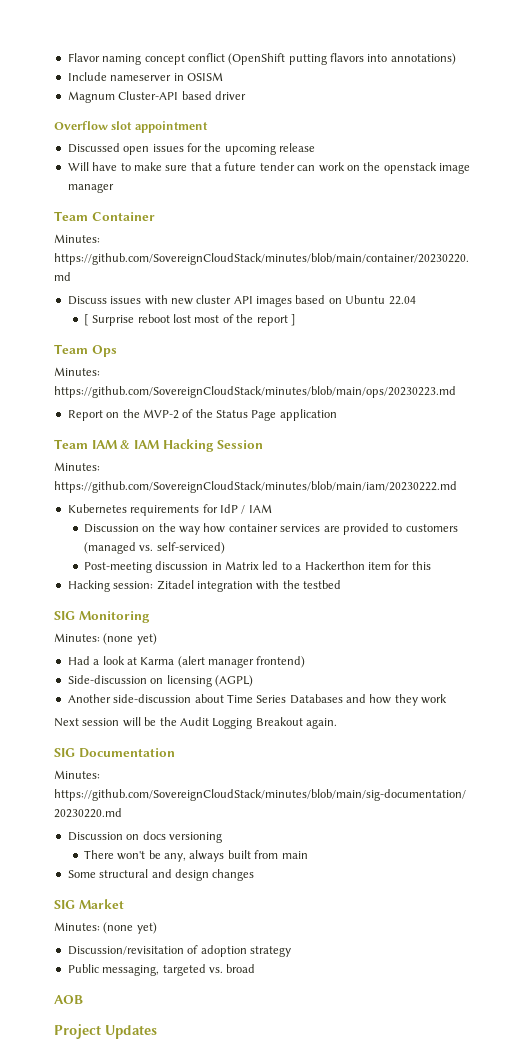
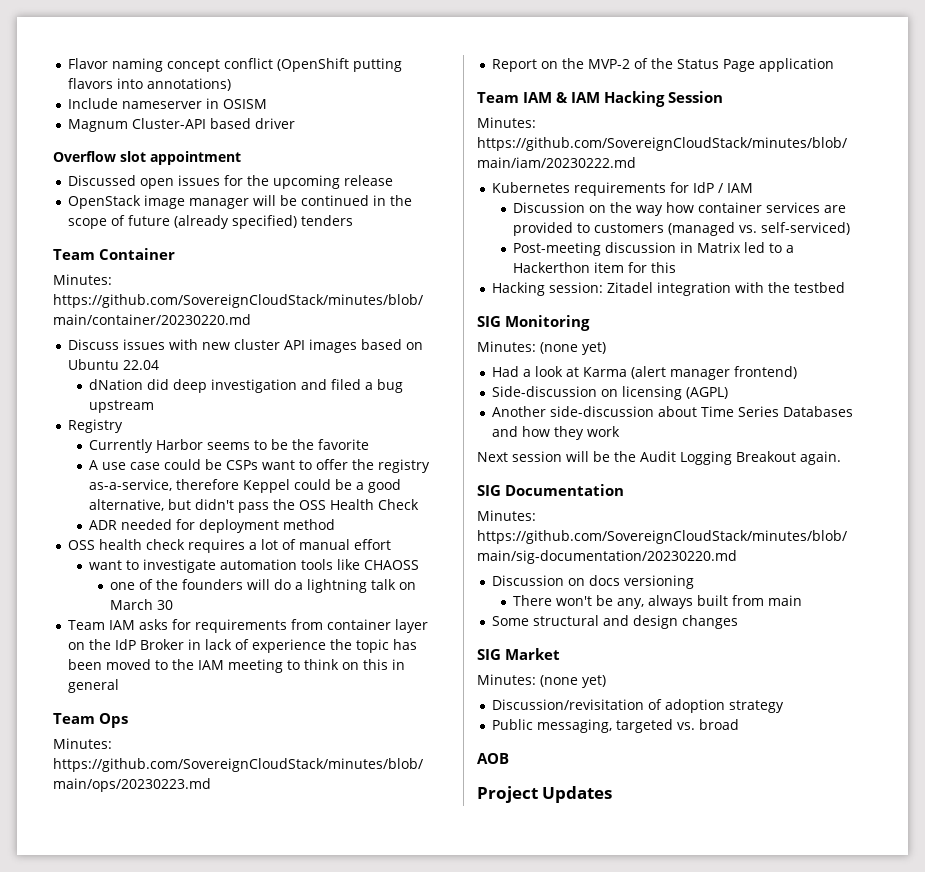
[67,162,470,174] [67,183,114,193] Will have to make sure that a future tender can work on the openstack image manager -> [68,195,413,209] [68,215,354,229] OpenStack image manager will be continued in the scope of future (already specified) tenders
[83,314,296,326] [ Surprise reboot lost most of the report ] -> [89,379,404,393] [89,400,155,413] [68,419,124,433] [89,439,370,453] [89,459,431,473] [89,479,402,493] [89,499,420,513] [89,519,336,533] [68,539,392,553] [89,559,420,573] [110,579,417,593] [110,599,174,610] [68,619,429,633] [68,639,418,653] [68,659,406,673] [68,679,120,693] dNation did deep investigation and filed a bug upstream // Registry // Currently Harbor seems to be the favorite // A use case could be CSPs want to offer the registry as-a-service, therefore Keppel could be a good alternative, but didn't pass the OSS Health Check // ADR needed for deployment method // OSS health check requires a lot of manual effort // want to investigate automation tools like CHAOSS // one of the founders will do a lightning talk on March 30 // Team IAM asks for requirements from container layer on the IdP Broker in lack of experience the topic has been moved to the IAM meeting to think on this in general

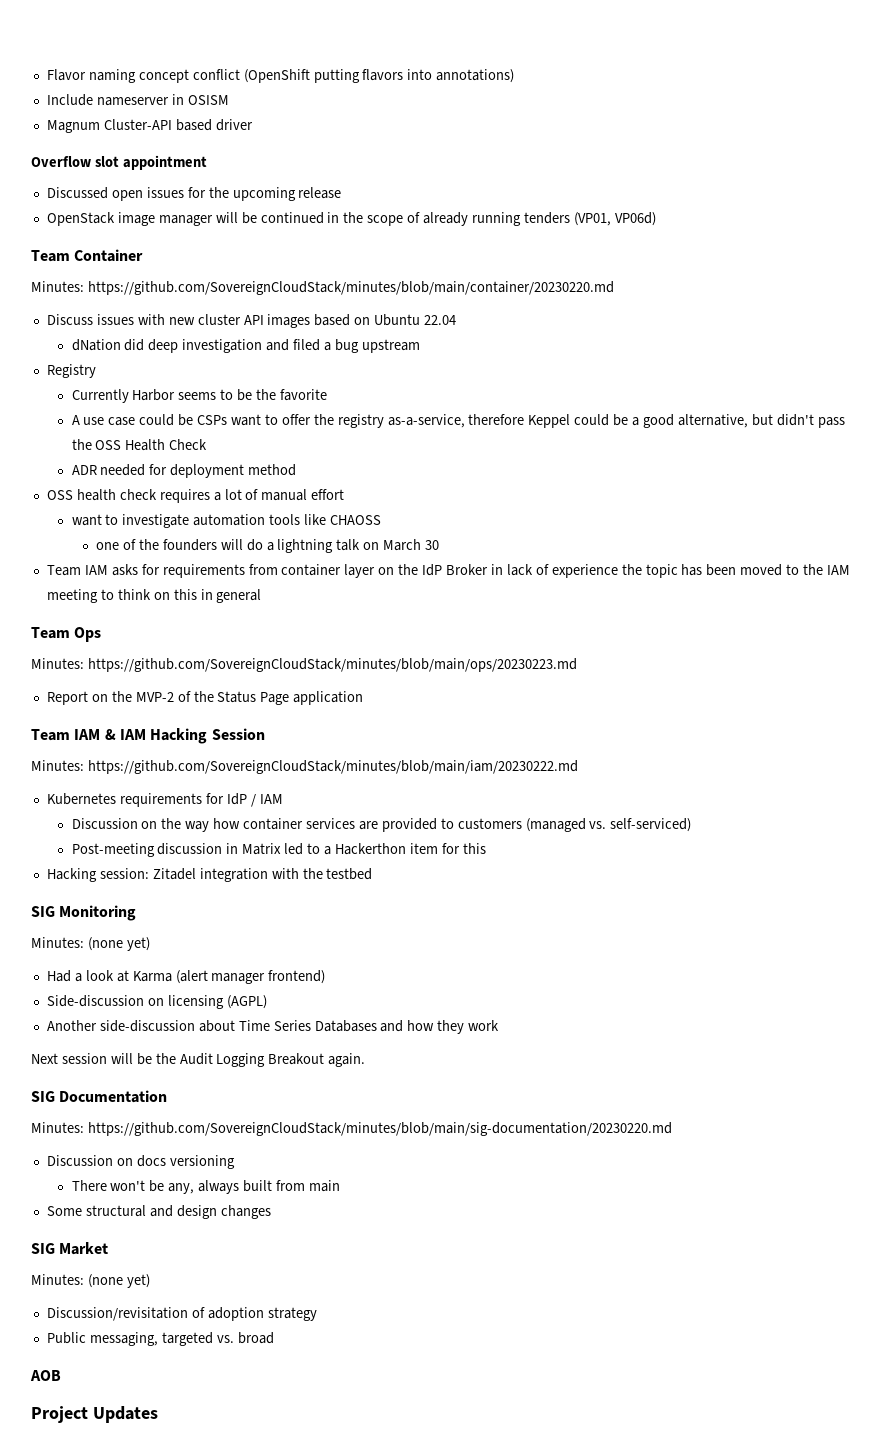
[128,215,298,229] future (already specified) -> [423,212,522,226] already running
(354, 220) none -> [573,212,656,226] (VP01, VP06d)

